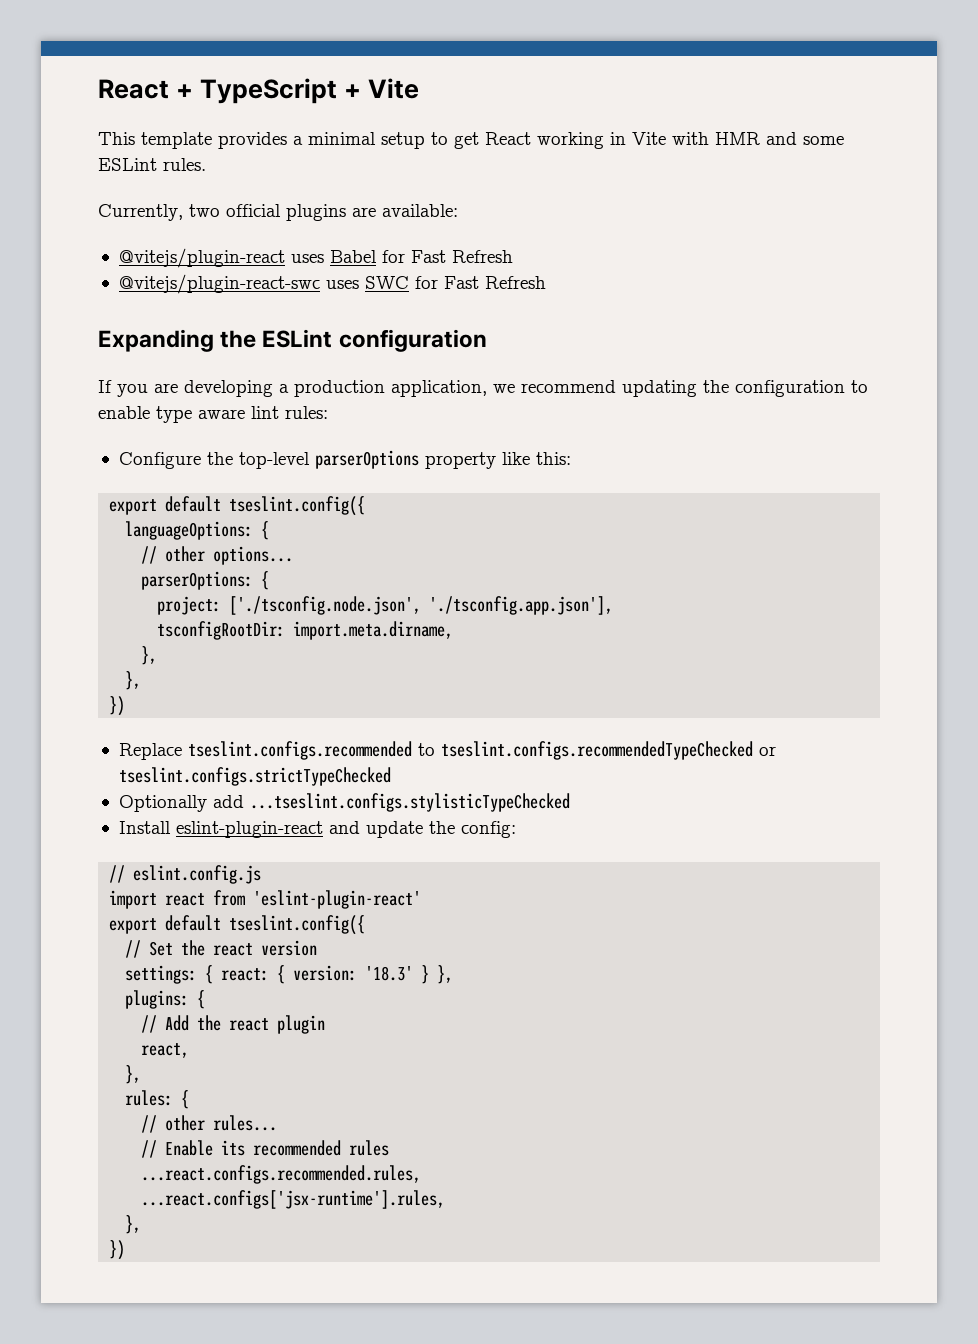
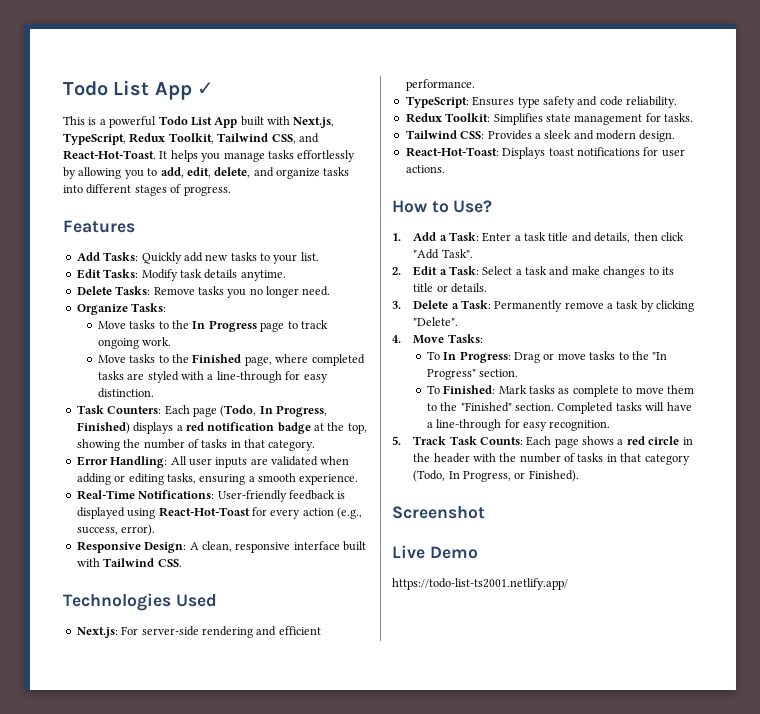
[98,78,420,104] [98,132,844,149] [98,158,206,171] [98,204,458,221] [118,248,513,268] [118,274,546,294] [98,329,487,352] [98,380,868,397] [98,406,328,423] [118,450,571,469] [109,496,366,516] [125,521,270,540] [141,546,294,565] [141,571,270,590] [157,596,614,615] [157,621,454,640] [141,646,158,665] [125,671,142,690] [109,696,126,716] [118,741,776,760] [118,767,391,786] [118,793,570,812] [118,821,516,838] [109,865,262,884] [109,890,422,909] [109,915,366,935] [125,940,318,958] [125,965,454,984] [125,990,206,1009] [141,1015,326,1034] [141,1043,190,1058] [125,1065,142,1084] [125,1090,190,1109] [141,1115,278,1133] [141,1140,390,1158] [141,1165,422,1184] [141,1190,446,1209] [125,1215,142,1234] [109,1240,126,1260] React + TypeScript + Vite // This template provides a minimal setup to get React working in Vite with HMR and some ESLint rules. // Currently, two official plugins are available: // @vitejs/plugin-react uses Babel for Fast Refresh // @vitejs/plugin-react-swc uses SWC for Fast Refresh // Expanding the ESLint configuration // If you are developing a production application, we recommend updating the configuration to enable type aware lint rules: // Configure the top-level parserOptions property like this: // export default tseslint.config({ // languageOptions: { // // other options... // parserOptions: { // project: ['./tsconfig.node.json', './tsconfig.app.json'], // tsconfigRootDir: import.meta.dirname, // }, // }, // }) // Replace tseslint.configs.recommended to tseslint.configs.recommendedTypeChecked or tseslint.configs.strictTypeChecked // Optionally add ...tseslint.configs.stylisticTypeChecked // Install eslint-plugin-react and update the config: // // eslint.config.js // import react from 'eslint-plugin-react' // export default tseslint.config({ // // Set the react version // settings: { react: { version: '18.3' } }, // plugins: { // // Add the react plugin // react, // }, // rules: { // // other rules... // // Enable its recommended rules // ...react.configs.recommended.rules, // ...react.configs['jsx-runtime'].rules, // }, // }) -> [63,80,215,100] [63,116,335,128] [63,133,319,145] [63,150,356,162] [63,167,350,179] [63,184,231,196] [63,220,135,233] [76,252,319,264] [76,269,286,281] [76,286,331,298] [76,303,167,315] [97,320,328,332] [97,337,172,349] [97,354,365,366] [97,371,328,383] [97,388,154,398] [76,405,327,417] [76,422,367,434] [76,439,316,451] [76,456,350,468] [76,473,359,485] [76,490,346,502] [76,507,362,519] [76,524,156,536] [76,541,366,553] [76,558,182,567] [63,593,217,611] [76,626,321,638] [405,79,475,91] [405,96,677,108] [405,113,693,125] [405,130,676,142] [405,147,685,159] [405,165,445,173] [392,200,493,213] [392,232,684,243] [413,249,473,259] [392,266,674,278] [413,283,487,293] [392,300,695,312] [413,317,459,326] [392,334,483,344] [426,351,668,363] [426,369,519,380] [426,385,694,397] [426,402,692,414] [426,419,611,431] [392,436,693,448] [413,453,690,465] [413,470,579,482] [392,506,485,519] [392,545,478,559] [392,578,568,590] Todo List App ✓ // This is a powerful Todo List App built with Next.js, TypeScript, Redux Toolkit, Tailwind CSS, and React-Hot-Toast. It helps you manage tasks effortlessly by allowing you to add, edit, delete, and organize tasks into different stages of progress. // Features // Add Tasks: Quickly add new tasks to your list. // Edit Tasks: Modify task details anytime. // Delete Tasks: Remove tasks you no longer need. // Organize Tasks: // Move tasks to the In Progress page to track ongoing work. // Move tasks to the Finished page, where completed tasks are styled with a line-through for easy distinction. // Task Counters: Each page (Todo, In Progress, Finished) displays a red notification badge at the top, showing the number of tasks in that category. // Error Handling: All user inputs are validated when adding or editing tasks, ensuring a smooth experience. // Real-Time Notifications: User-friendly feedback is displayed using React-Hot-Toast for every action (e.g., success, error). // Responsive Design: A clean, responsive interface built with Tailwind CSS. // Technologies Used // Next.js: For server-side rendering and efficient performance. // TypeScript: Ensures type safety and code reliability. // Redux Toolkit: Simplifies state management for tasks. // Tailwind CSS: Provides a sleek and modern design. // React-Hot-Toast: Displays toast notifications for user actions. // How to Use? // 1. Add a Task: Enter a task title and details, then click "Add Task". // 2. Edit a Task: Select a task and make changes to its title or details. // 3. Delete a Task: Permanently remove a task by clicking "Delete". // 4. Move Tasks: // To In Progress: Drag or move tasks to the "In Progress" section. // To Finished: Mark tasks as complete to move them to the "Finished" section. Completed tasks will have a line-through for easy recognition. // 5. Track Task Counts: Each page shows a red circle in the header with the number of tasks in that category (Todo, In Progress, or Finished). // Screenshot // Live Demo // https://todo-list-ts2001.netlify.app/

